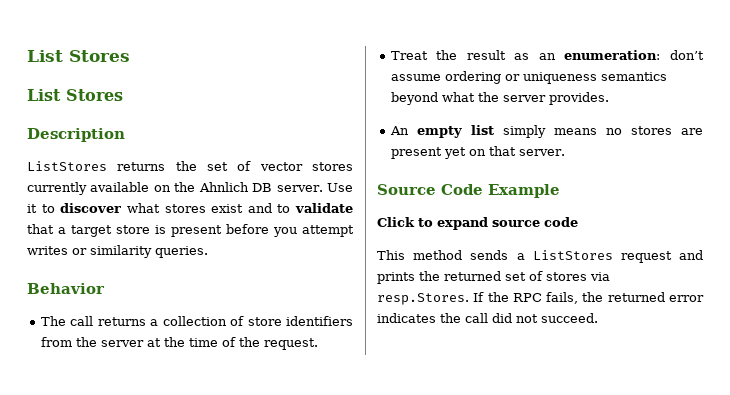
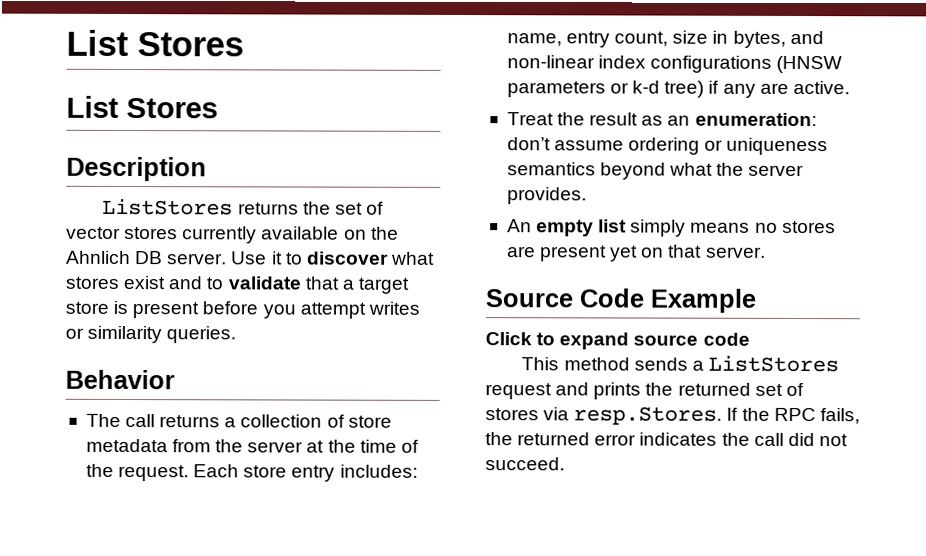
[286,316,353,326] identifiers -> [85,438,168,453] metadata
(318, 344) none -> [193,464,418,482] [506,30,824,48] [506,55,843,74] [506,80,850,98] Each store entry includes: name, entry count, size in bytes, and non-linear index configurations (HNSW parameters or k-d tree) if any are active.

